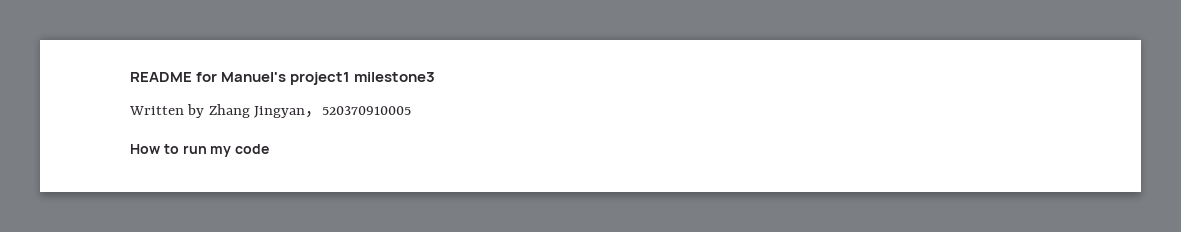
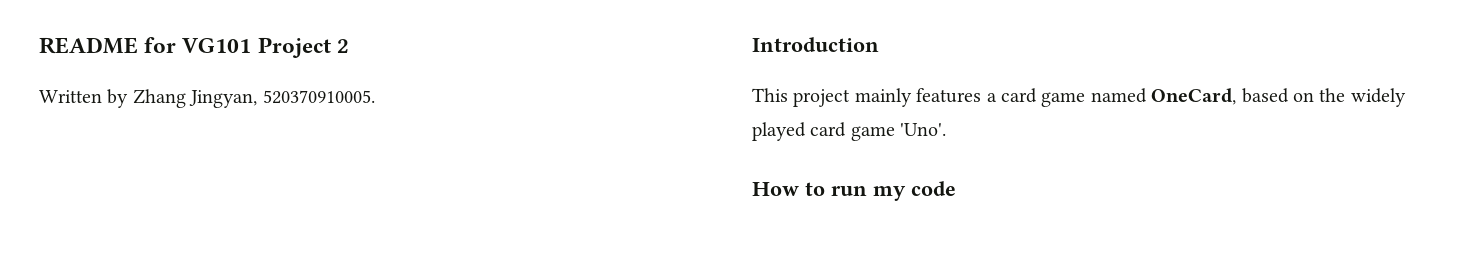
[221,72,436,85] Manuel's project1 milestone3 -> [182,37,349,58] VG101 Project 2
[254,106,412,118] Jingyan，520370910005 -> [189,90,375,108] [752,37,879,52] [752,88,1406,107] [752,122,947,141] Jingyan, 520370910005. // Introduction // This project mainly features a card game named OneCard, based on the widely played card game 'Uno'.

